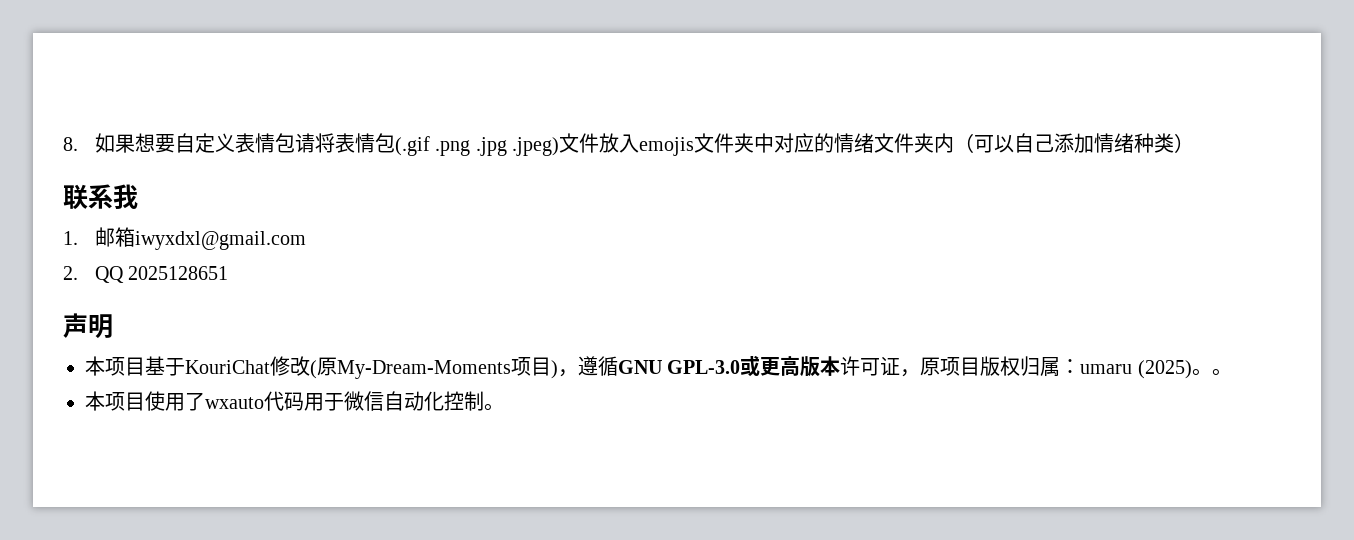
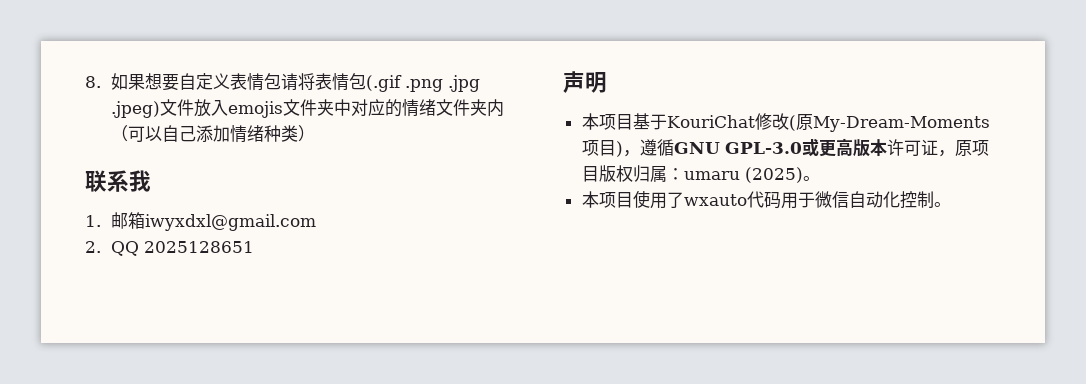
[1211,368,1232,376] 。 -> (820, 178) none

